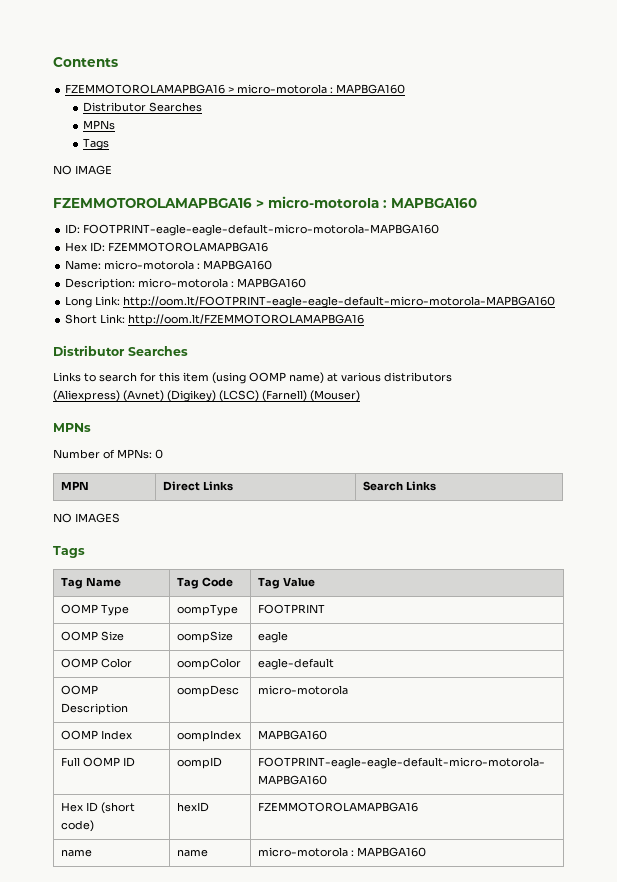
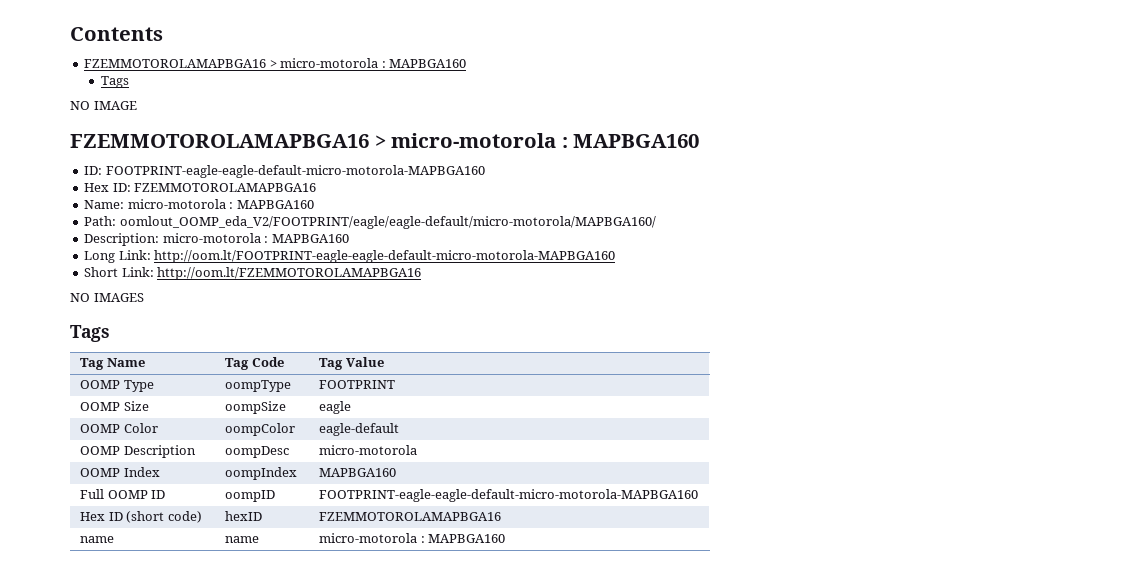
[83,102,203,112] [83,120,116,130] // Distributor Searches // MPNs -> (467, 63) none
(273, 265) none -> [84,216,656,229] // Path: oomlout_OOMP_eda_V2/FOOTPRINT/eagle/eagle-default/micro-motorola/MAPBGA160/
[53,345,188,356] [53,372,452,384] [53,390,360,402] [53,423,91,432] [53,449,163,459] [61,481,90,490] [163,481,233,491] [363,481,436,491] // Distributor Searches // Links to search for this item (using OOMP name) at various distributors // (Aliexpress) (Avnet) (Digikey) (LCSC) (Farnell) (Mouser) // MPNs // Number of MPNs: 0 // MPN | Direct Links | Search Links -> (422, 273) none

